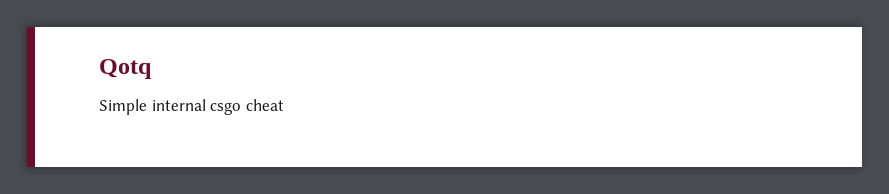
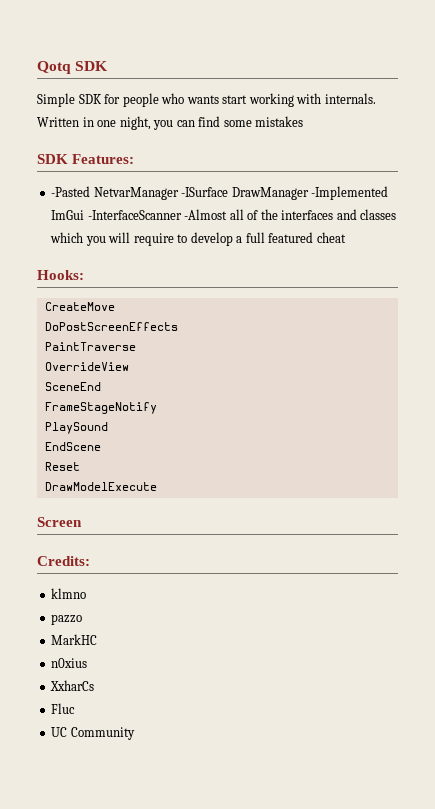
(152, 69) none -> [75,61,108,71] SDK
[151,99,284,115] internal csgo cheat -> [78,93,376,107] [37,116,304,130] [37,154,135,164] [51,186,389,200] [51,209,397,220] [50,232,346,246] [37,270,84,280] [44,302,115,311] [44,322,178,331] [44,342,136,351] [44,362,129,371] [44,382,101,391] [44,402,157,414] [44,422,108,434] [44,442,101,451] [44,462,80,471] [44,482,157,491] [37,517,82,527] [37,556,90,566] [51,588,87,599] [51,614,83,625] [51,634,98,645] [51,658,88,668] [50,680,95,691] [51,703,76,714] [51,727,135,740] SDK for people who wants start working with internals. Written in one night, you can find some mistakes // SDK Features: // -Pasted NetvarManager -ISurface DrawManager -Implemented ImGui -InterfaceScanner -Almost all of the interfaces and classes which you will require to develop a full featured cheat // Hooks: // CreateMove // DoPostScreenEffects // PaintTraverse // OverrideView // SceneEnd // FrameStageNotify // PlaySound // EndScene // Reset // DrawModelExecute // Screen // Credits: // klmno // pazzo // MarkHC // n0xius // XxharCs // Fluc // UC Community

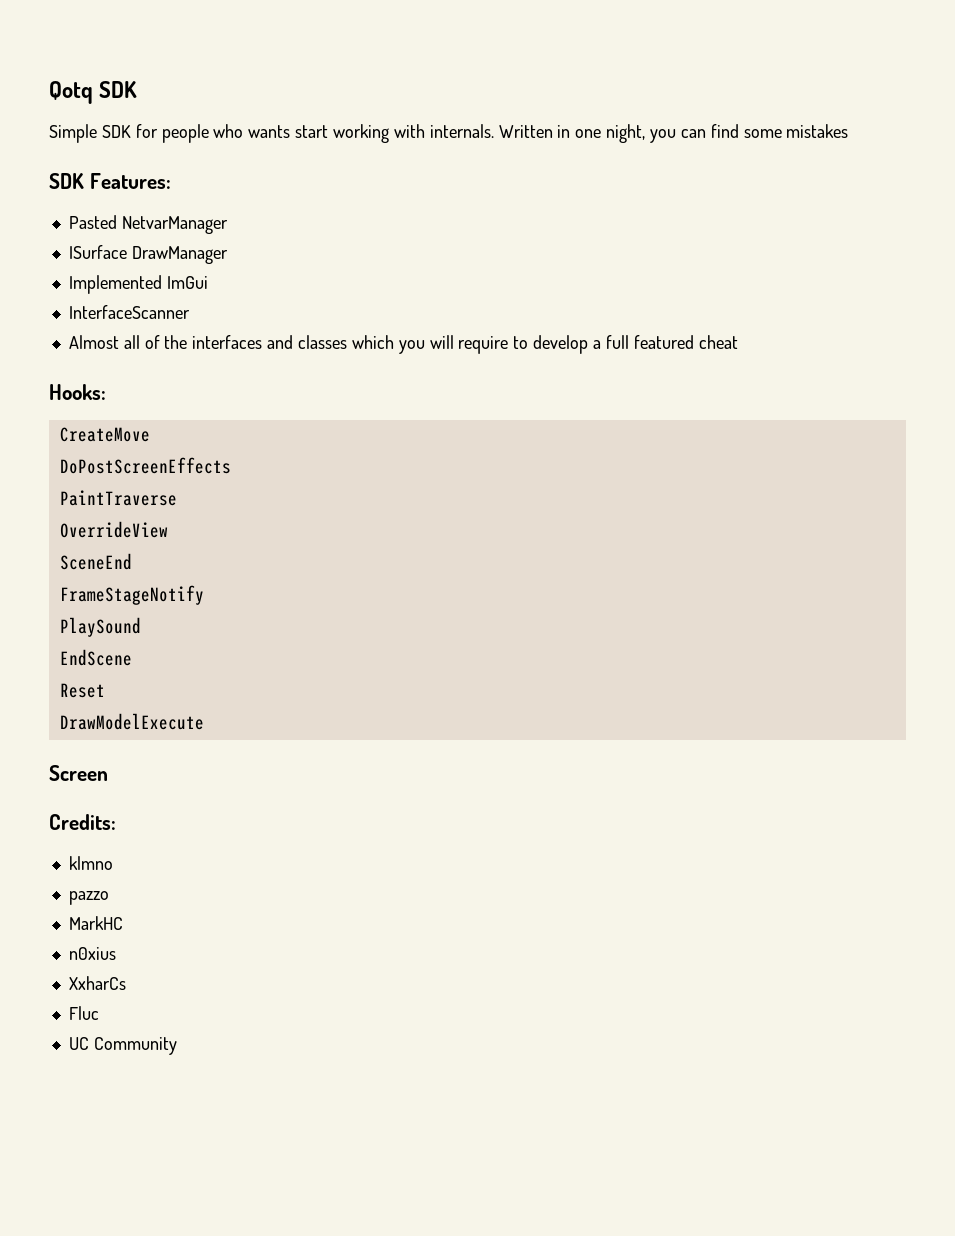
[51,186,91,197] -Pasted -> [68,215,117,229] Pasted
[181,187,229,197] -ISurface -> [68,245,127,259] // ISurface
[311,186,389,200] -Implemented -> [68,275,162,294] // Implemented
[87,209,228,220] -InterfaceScanner -Almost -> [68,305,190,319] [68,335,119,349] // InterfaceScanner // Almost

